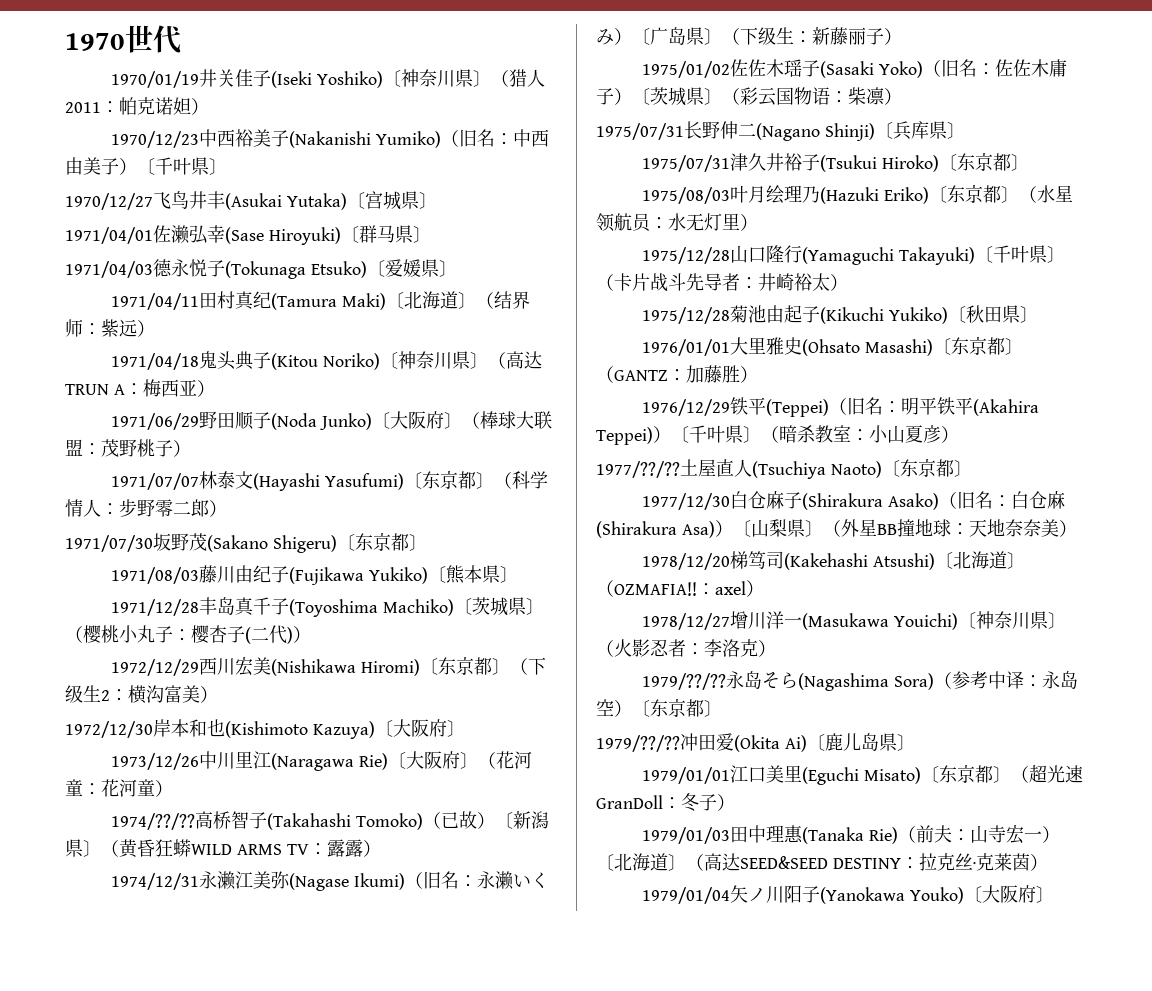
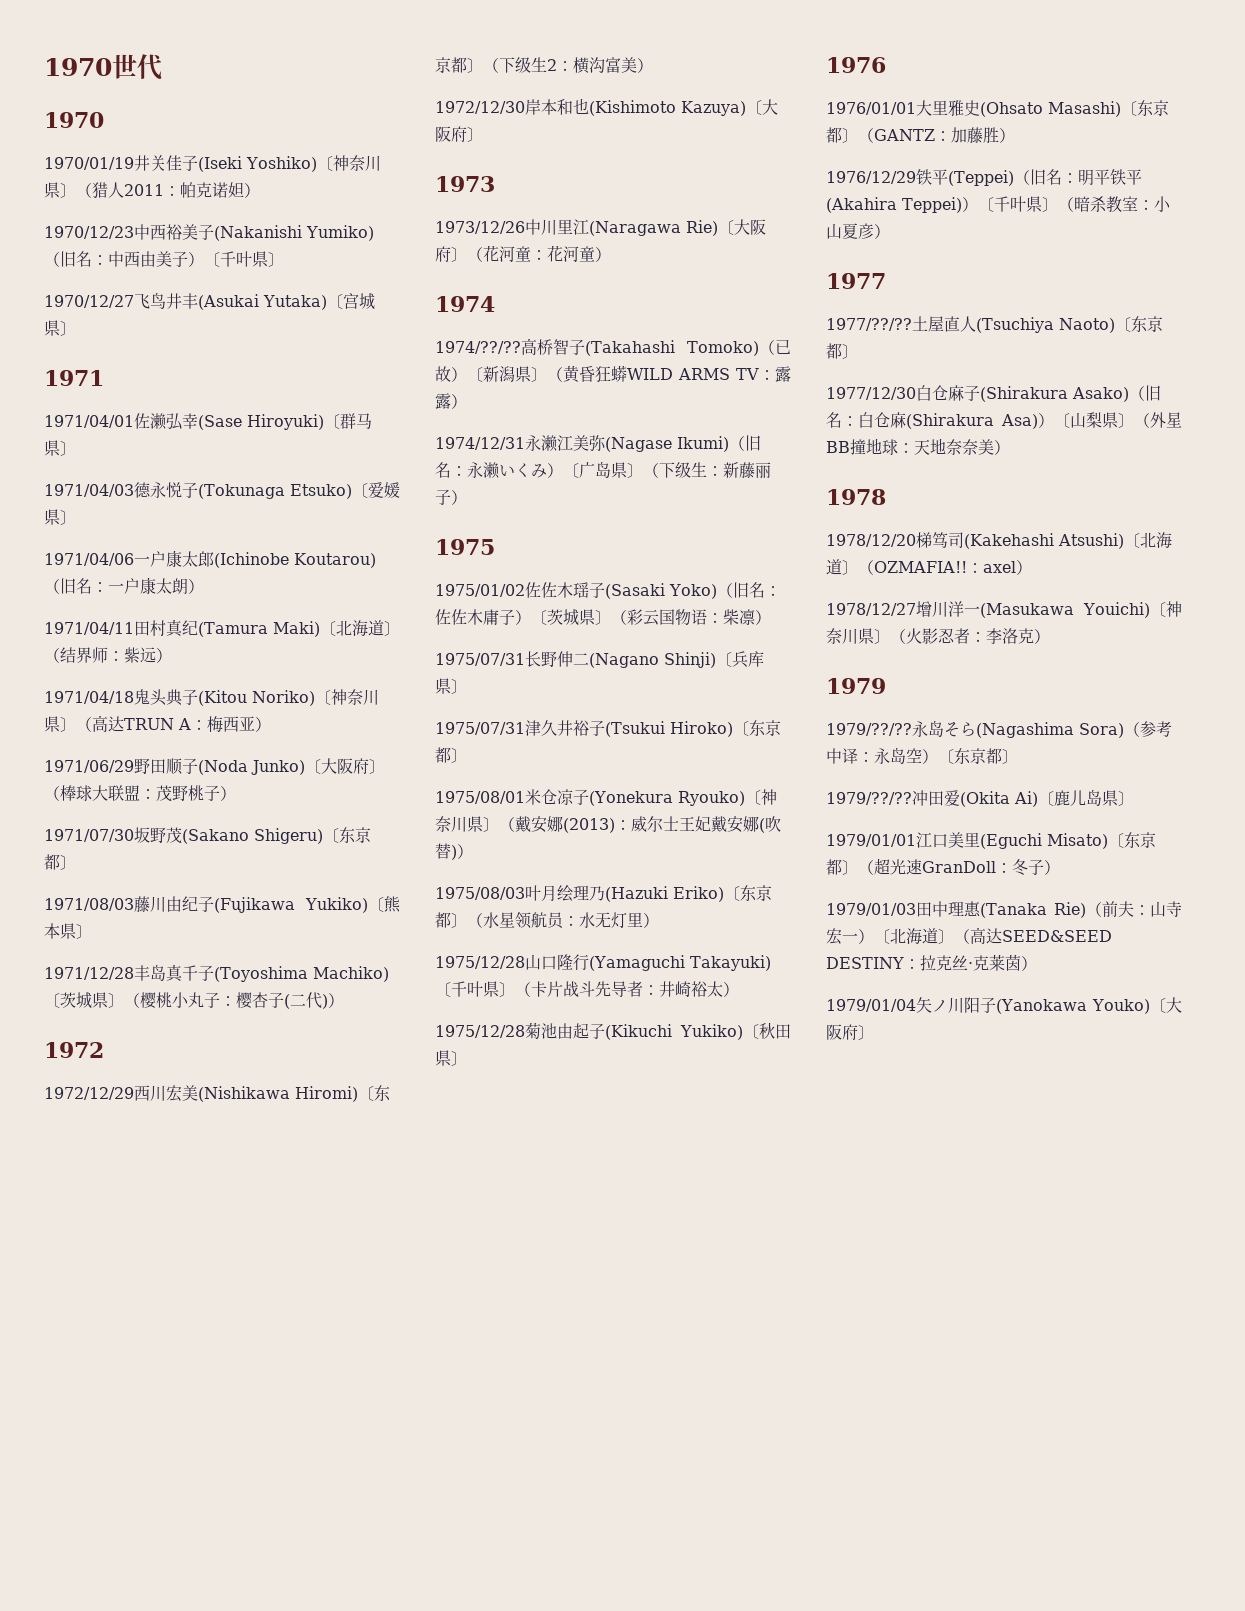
(181, 39) none -> [44,112,104,128] // 1970
(437, 200) none -> [44,370,104,386] // 1971
(457, 268) none -> [44,550,376,568] [44,577,204,595] // 1971/04/06一户康太郎(Ichinobe Koutarou)（旧名：一户康太朗）
[110,471,548,491] [65,499,227,517] // 1971/07/07林泰文(Hayashi Yasufumi)〔东京都〕（科学情人：步野零二郎） -> (236, 793) none
(311, 634) none -> [44,1042,104,1058] // 1972
(465, 728) none -> [435,176,495,192] // 1973
(173, 788) none -> [435,296,495,312] // 1974
(902, 36) none -> [435,539,495,555] // 1975
(1029, 162) none -> [435,789,777,806] [435,816,781,833] [435,843,473,860] // 1975/08/01米仓凉子(Yonekura Ryouko)〔神奈川県〕（戴安娜(2013)：威尔士王妃戴安娜(吹替)）
(1038, 314) none -> [826,57,886,73] // 1976
(959, 434) none -> [826,273,886,289] // 1977
(1077, 528) none -> [826,489,886,505] // 1978
(776, 648) none -> [826,678,886,694] // 1979

